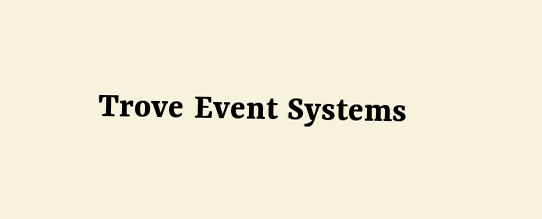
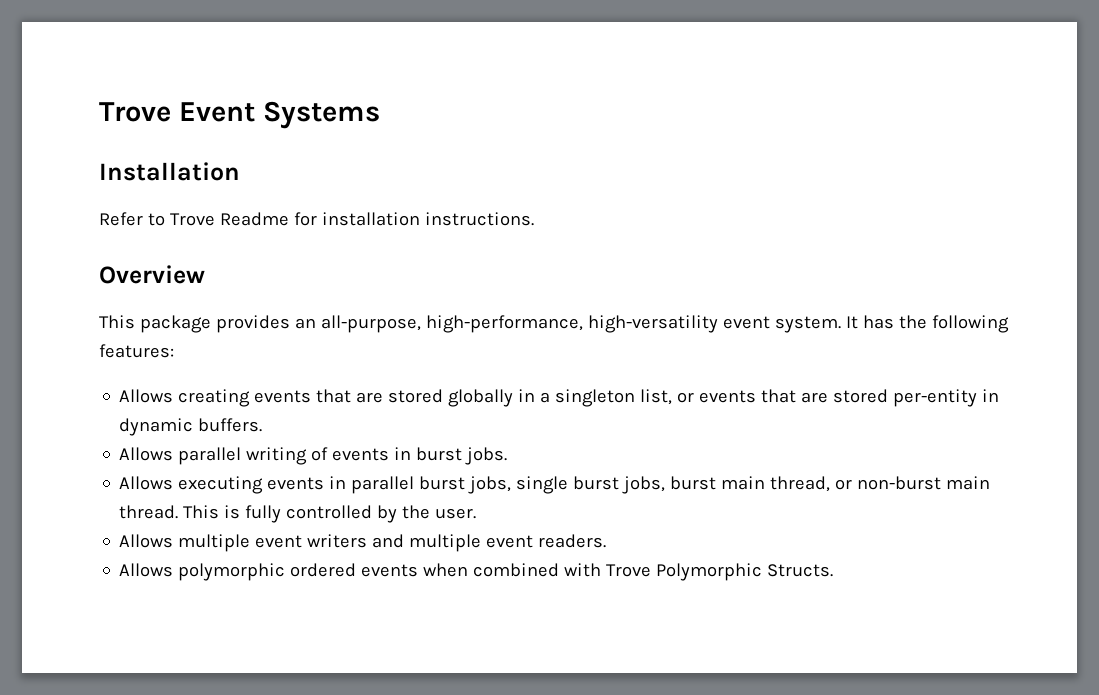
(409, 113) none -> [99,162,240,181] [99,212,534,226] [99,265,205,284] [99,315,1009,333] [99,344,174,358] [119,389,1000,407] [119,418,263,436] [119,447,508,465] [119,476,991,494] [119,505,477,523] [119,534,607,552] [119,563,834,581] // Installation // Refer to Trove Readme for installation instructions. // Overview // This package provides an all-purpose, high-performance, high-versatility event system. It has the following features: // Allows creating events that are stored globally in a singleton list, or events that are stored per-entity in dynamic buffers. // Allows parallel writing of events in burst jobs. // Allows executing events in parallel burst jobs, single burst jobs, burst main thread, or non-burst main thread. This is fully controlled by the user. // Allows multiple event writers and multiple event readers. // Allows polymorphic ordered events when combined with Trove Polymorphic Structs.

